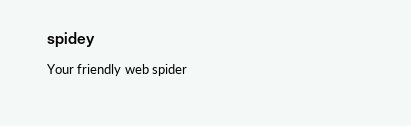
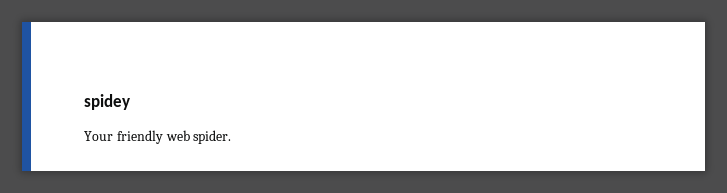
[152,64,188,76] spider -> [193,130,232,144] spider.

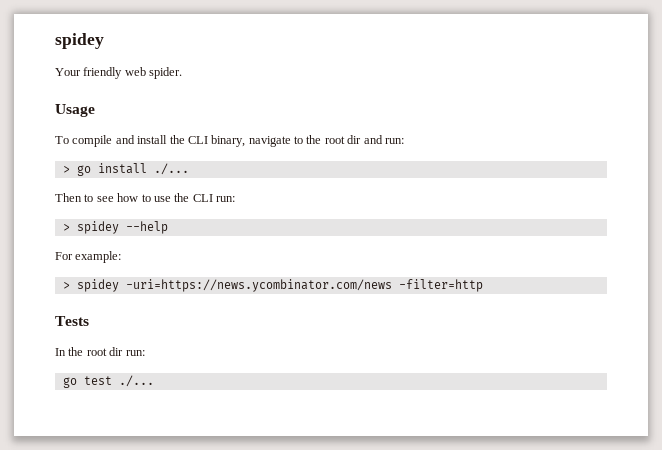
(232, 137) none -> [55,104,95,117] [55,135,404,147] [62,163,189,176] [55,193,235,202] [62,221,168,234] [55,251,122,263] [62,279,483,292] [55,316,89,326] [55,347,145,356] [62,375,154,388] // Usage // To compile and install the CLI binary, navigate to the root dir and run: // > go install ./... // Then to see how to use the CLI run: // > spidey --help // For example: // > spidey -uri=https://news.ycombinator.com/news -filter=http // Tests // In the root dir run: // go test ./...

